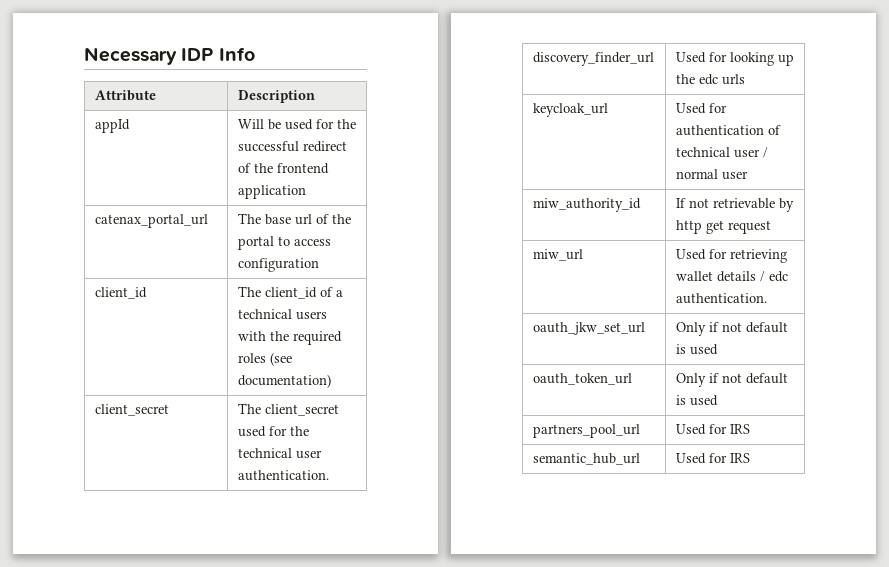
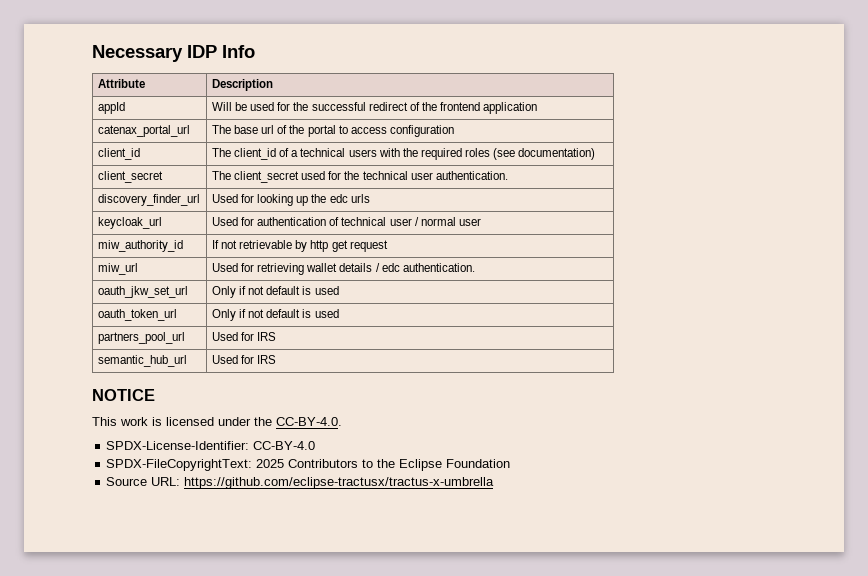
(750, 458) none -> [92,389,155,401] [92,417,342,426] [106,441,316,450] [106,459,511,471] [106,477,495,489] // NOTICE // This work is licensed under the CC-BY-4.0. // SPDX-License-Identifier: CC-BY-4.0 // SPDX-FileCopyrightText: 2025 Contributors to the Eclipse Foundation // Source URL: https://github.com/eclipse-tractusx/tractus-x-umbrella

